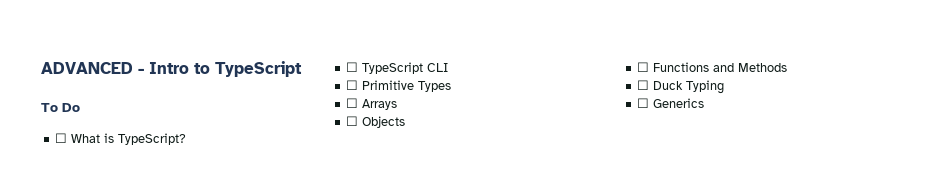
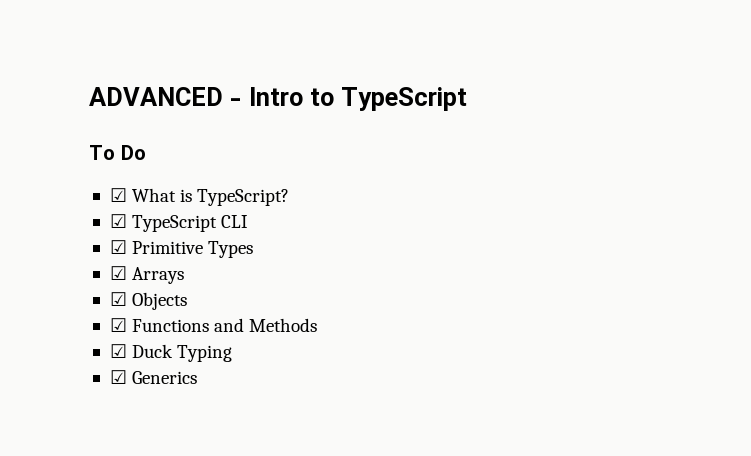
[55,133,68,143] ☐ -> [109,188,127,202] ☑
[346,62,359,72] ☐ -> [109,214,127,228] ☑
[346,80,359,90] ☐ -> [109,240,127,254] ☑
[346,98,359,108] ☐ -> [109,266,127,280] ☑
[346,116,359,126] ☐ -> [109,292,127,306] ☑
[637,62,650,72] ☐ -> [109,318,127,332] ☑
[637,80,650,90] ☐ -> [109,344,127,358] ☑
[637,98,650,108] ☐ -> [109,370,127,384] ☑

